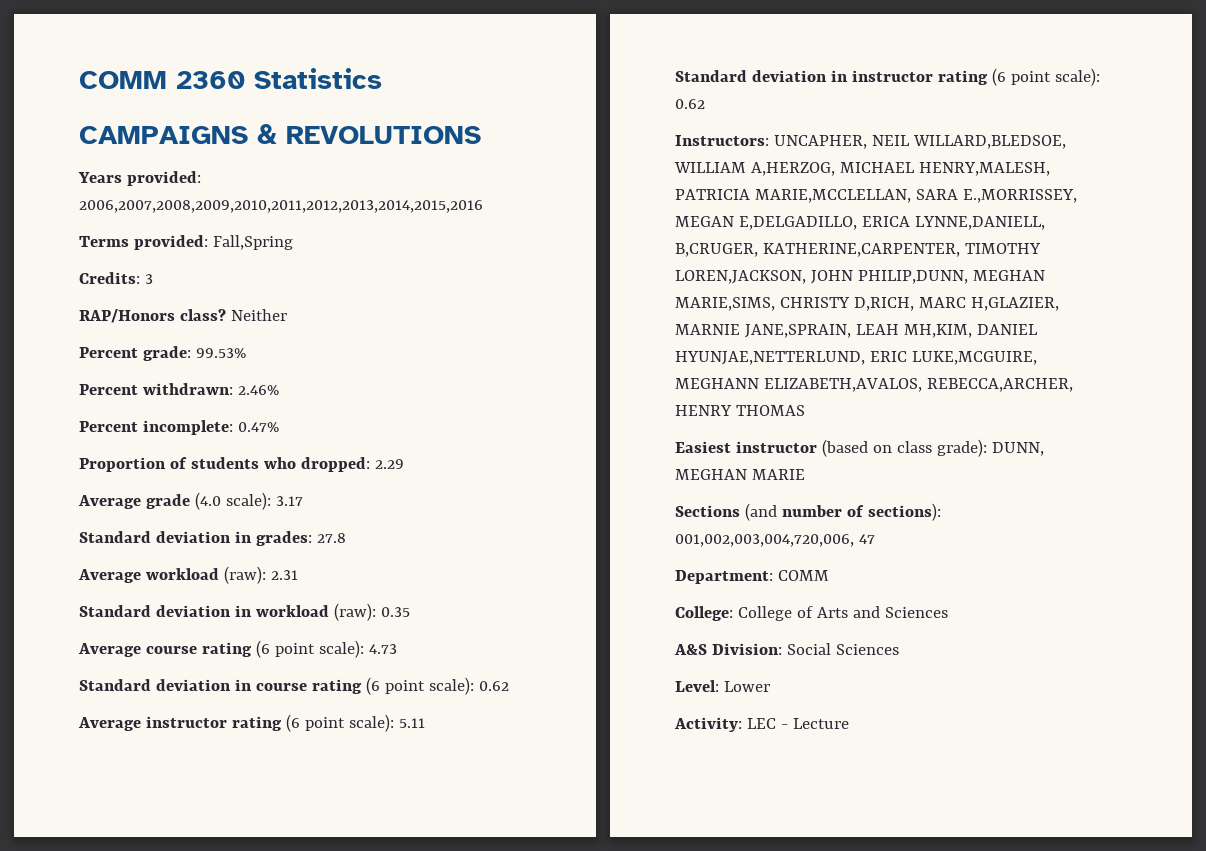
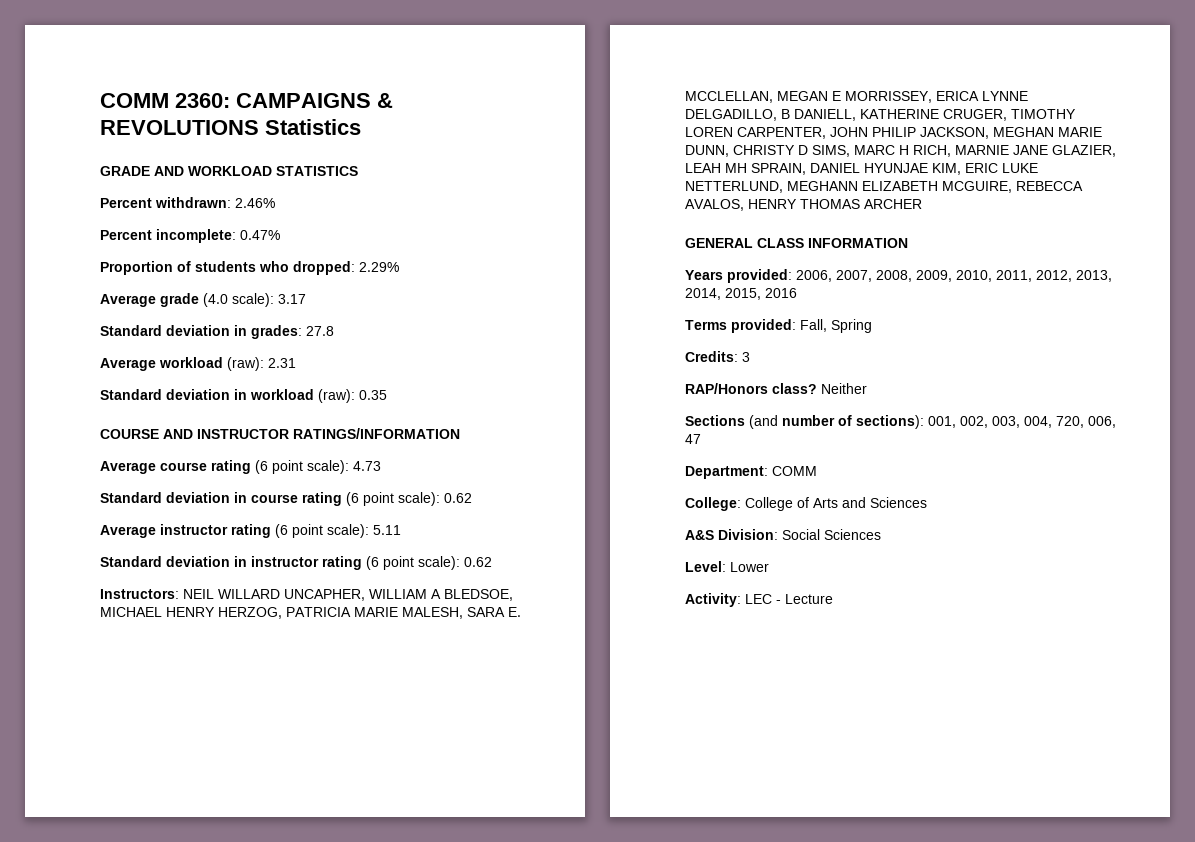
[79,68,382,89] COMM 2360 Statistics // -> [100,93,230,108] COMM 2360:
[78,171,201,186] [79,200,483,213] [79,235,293,250] [79,272,153,284] [79,309,287,323] [79,346,246,361] // Years provided: 2006,2007,2008,2009,2010,2011,2012,2013,2014,2015,2016 // Terms provided: Fall,Spring // Credits: 3 // RAP/Honors class? Neither // Percent grade: 99.53% -> [265,119,361,135] [100,166,358,176] Statistics // GRADE AND WORKLOAD STATISTICS
[374,459,404,469] 2.29 -> [359,262,399,272] 2.29%
(410, 612) none -> [100,428,460,439] // COURSE AND INSTRUCTOR RATINGS/INFORMATION
[773,135,1066,149] [674,162,1050,176] [675,189,1077,203] [675,216,1045,230] [675,243,1041,257] [675,270,1045,284] [675,297,1059,311] [675,324,1038,338] [675,351,1037,365] [675,378,1073,392] [675,405,805,416] [675,439,1044,457] [675,469,805,480] UNCAPHER, NEIL WILLARD,BLEDSOE, WILLIAM A,HERZOG, MICHAEL HENRY,MALESH, PATRICIA MARIE,MCCLELLAN, SARA E.,MORRISSEY, MEGAN E,DELGADILLO, ERICA LYNNE,DANIELL, B,CRUGER, KATHERINE,CARPENTER, TIMOTHY LOREN,JACKSON, JOHN PHILIP,DUNN, MEGHAN MARIE,SIMS, CHRISTY D,RICH, MARC H,GLAZIER, MARNIE JANE,SPRAIN, LEAH MH,KIM, DANIEL HYUNJAE,NETTERLUND, ERIC LUKE,MCGUIRE, MEGHANN ELIZABETH,AVALOS, REBECCA,ARCHER, HENRY THOMAS // Easiest instructor (based on class grade): DUNN, MEGHAN MARIE -> [183,589,513,601] [100,607,521,619] [685,91,1028,103] [685,109,1076,121] [685,127,1102,139] [685,145,1116,157] [685,163,1038,175] [685,181,1083,193] [685,199,922,211] [685,238,908,248] [685,269,1112,283] [685,288,797,300] [685,319,872,333] [685,351,750,362] [685,383,867,394] NEIL WILLARD UNCAPHER, WILLIAM A BLEDSOE, MICHAEL HENRY HERZOG, PATRICIA MARIE MALESH, SARA E. MCCLELLAN, MEGAN E MORRISSEY, ERICA LYNNE DELGADILLO, B DANIELL, KATHERINE CRUGER, TIMOTHY LOREN CARPENTER, JOHN PHILIP JACKSON, MEGHAN MARIE DUNN, CHRISTY D SIMS, MARC H RICH, MARNIE JANE GLAZIER, LEAH MH SPRAIN, DANIEL HYUNJAE KIM, ERIC LUKE NETTERLUND, MEGHANN ELIZABETH MCGUIRE, REBECCA AVALOS, HENRY THOMAS ARCHER // GENERAL CLASS INFORMATION // Years provided: 2006, 2007, 2008, 2009, 2010, 2011, 2012, 2013, 2014, 2015, 2016 // Terms provided: Fall, Spring // Credits: 3 // RAP/Honors class? Neither
[675,534,854,547] 001,002,003,004,720,006, -> [928,416,1116,428] 001, 002, 003, 004, 720, 006,

